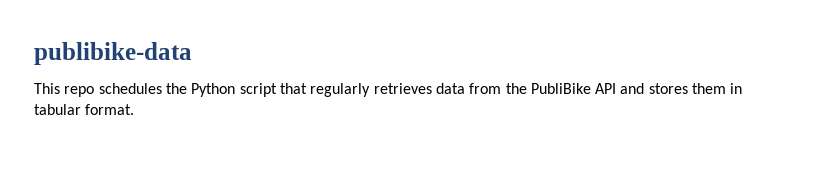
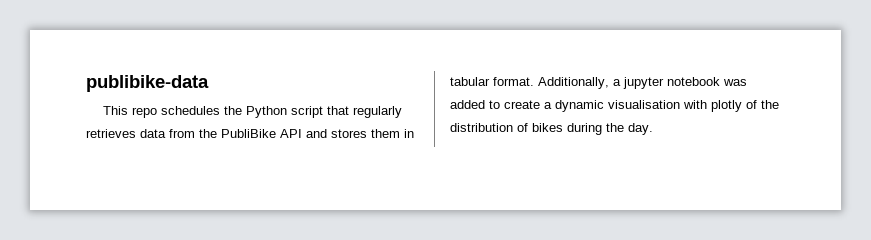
(135, 109) none -> [538,77,747,89] [450,100,779,112] [450,123,653,135] Additionally, a jupyter notebook was added to create a dynamic visualisation with plotly of the distribution of bikes during the day.

